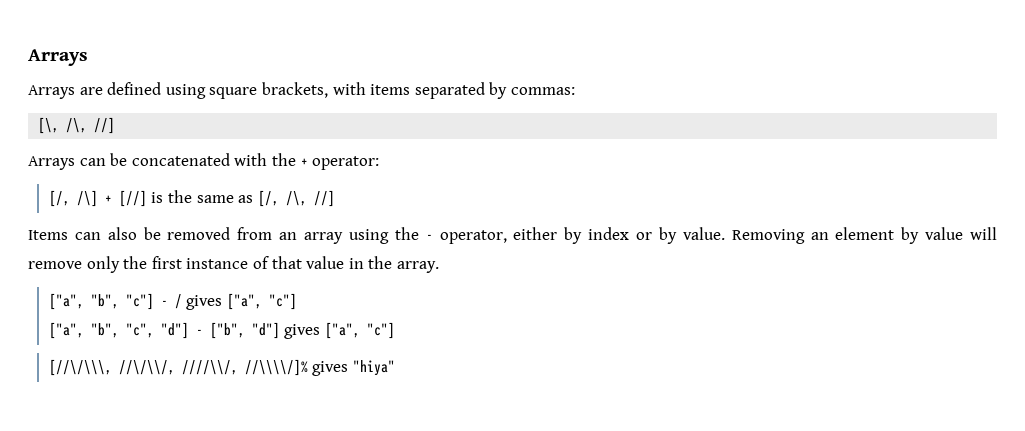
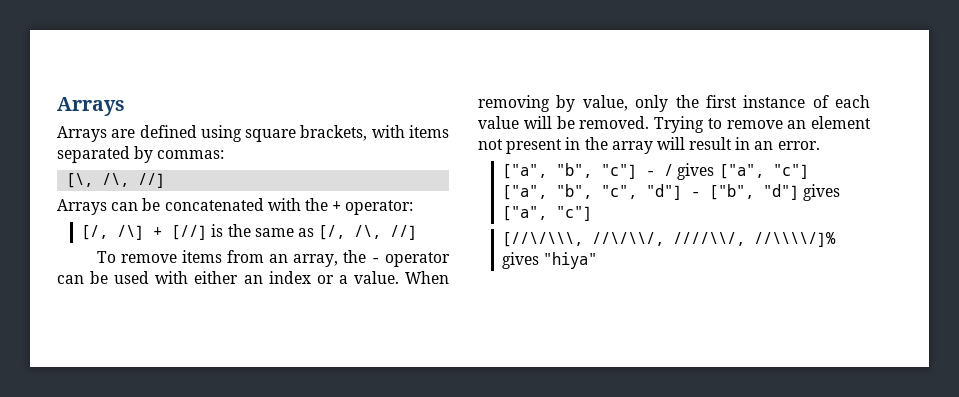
[28,227,997,244] [28,261,82,269] Items can also be removed from an array using the - operator, either by index or by value. Removing an element by value will remove -> [96,250,451,267] [57,271,450,284] [478,95,628,112] To remove items from an array, the - operator can be used with either an index or a value. When removing by value,
[271,256,439,273] that value in the array. -> [835,95,870,108] [478,116,871,133] [478,137,820,154] each value will be removed. Trying to remove an element not present in the array will result in an error.

